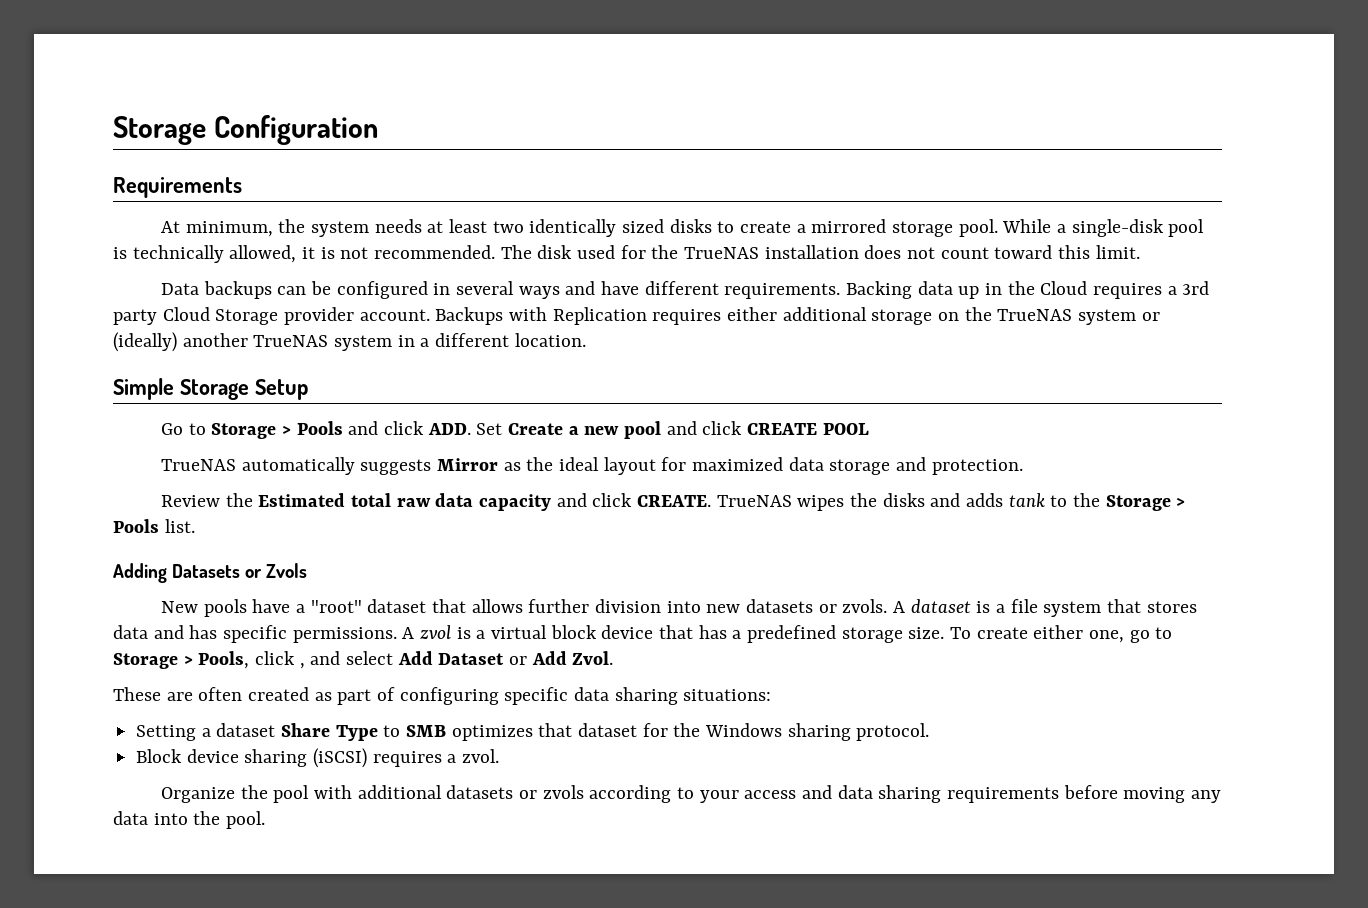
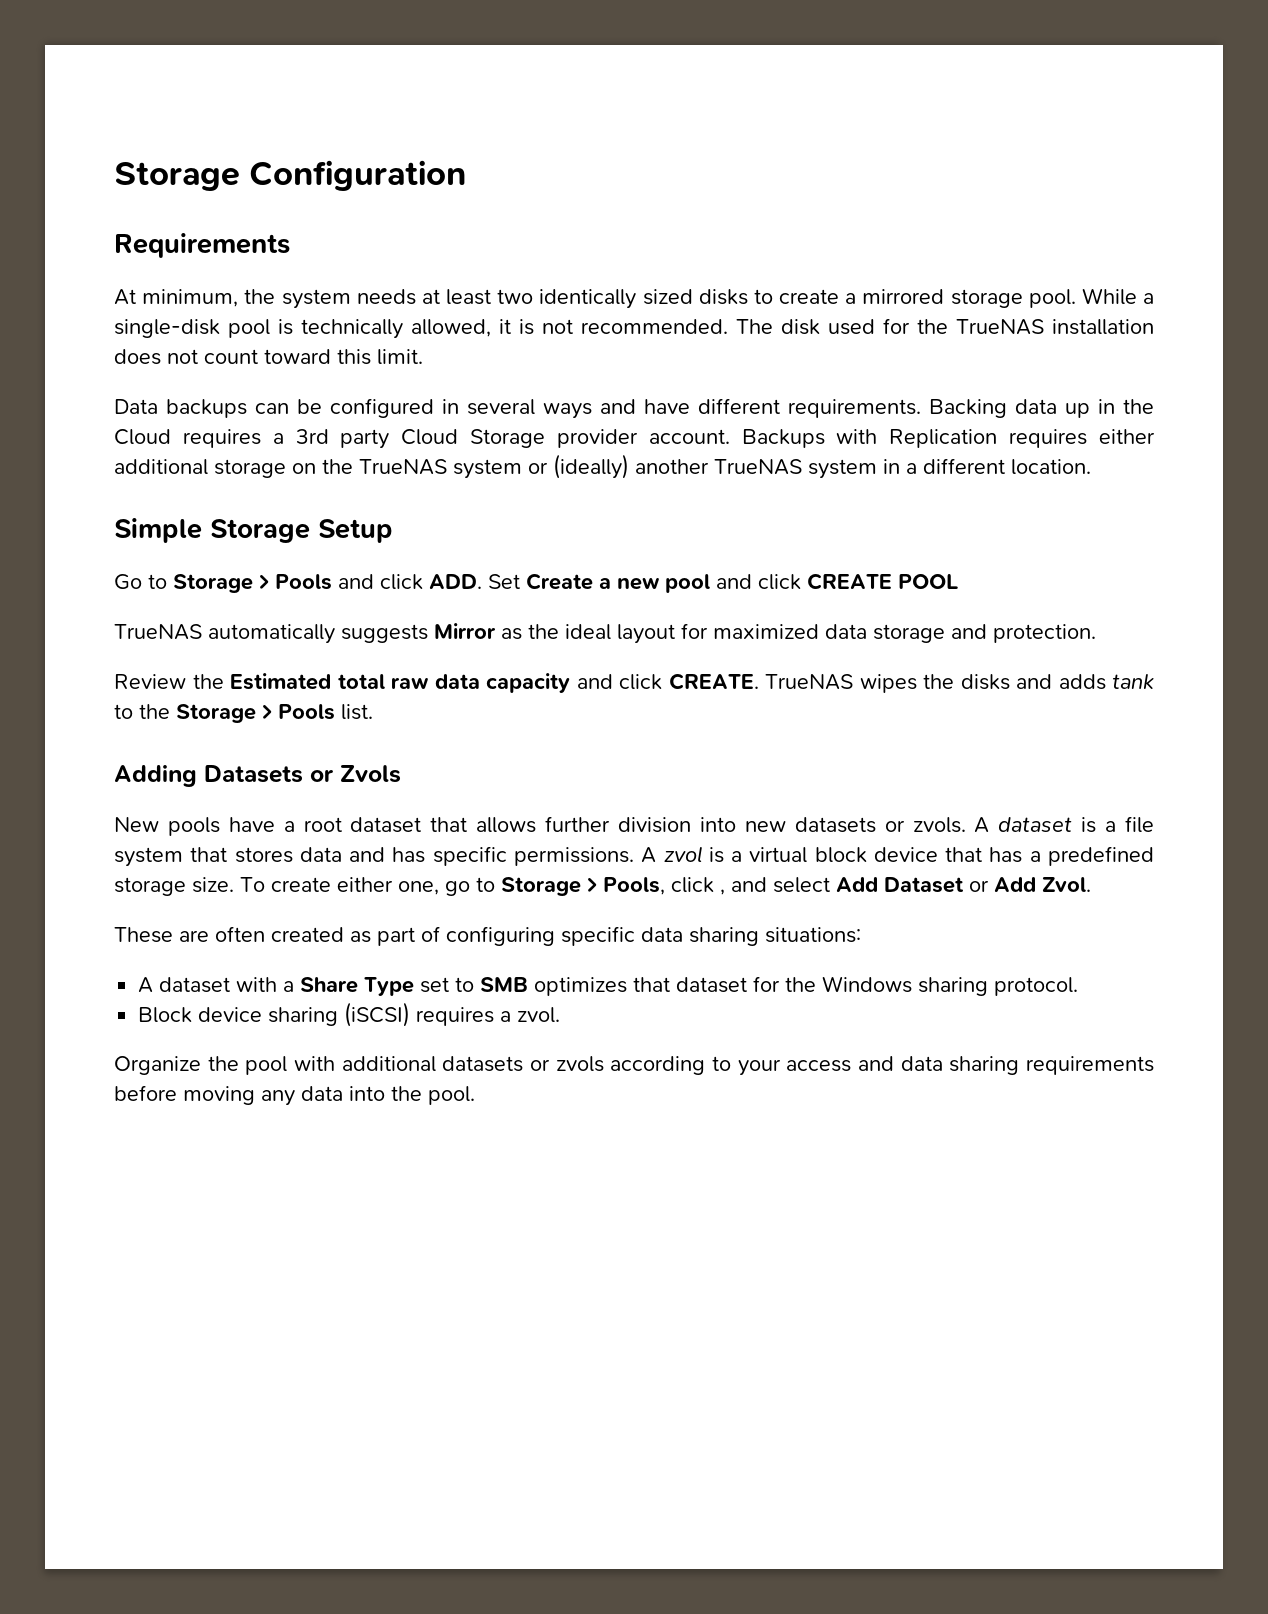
[310,600,362,613] "root" -> [303,817,342,832] root
[136,723,276,741] Setting a dataset -> [138,977,295,993] A dataset with a
(378, 733) none -> [420,977,450,993] set

